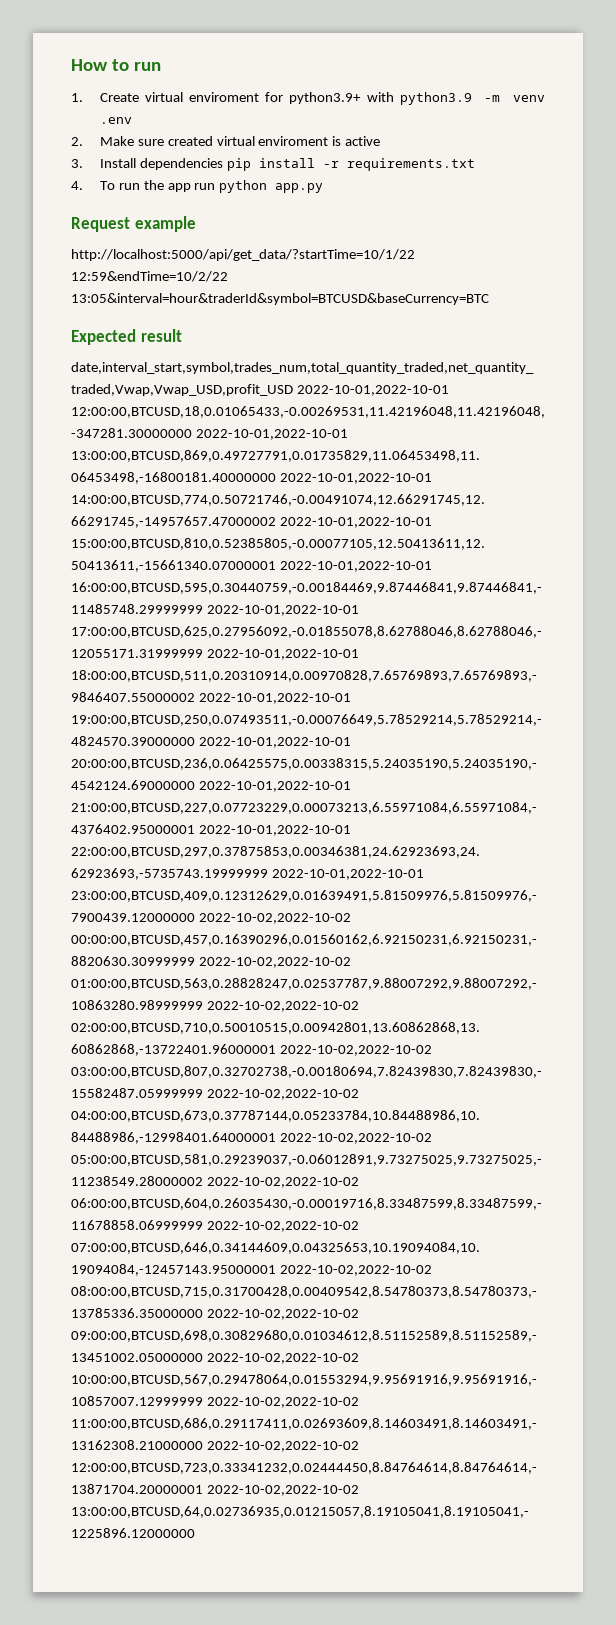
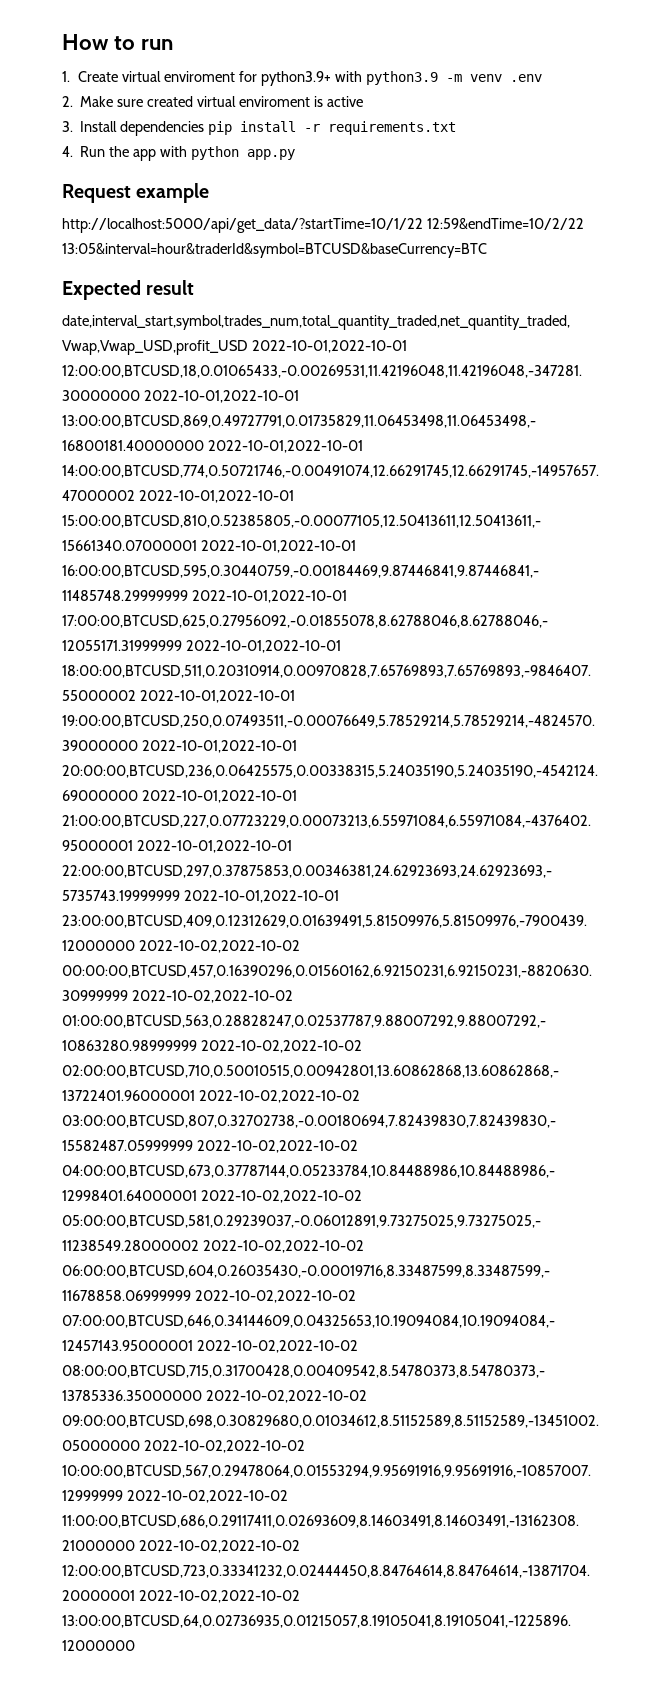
[99,181,140,190] To run -> [80,146,106,157] Run
[194,183,216,190] run -> [159,146,187,157] with

